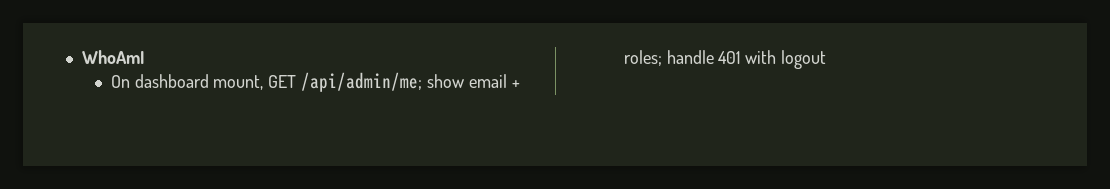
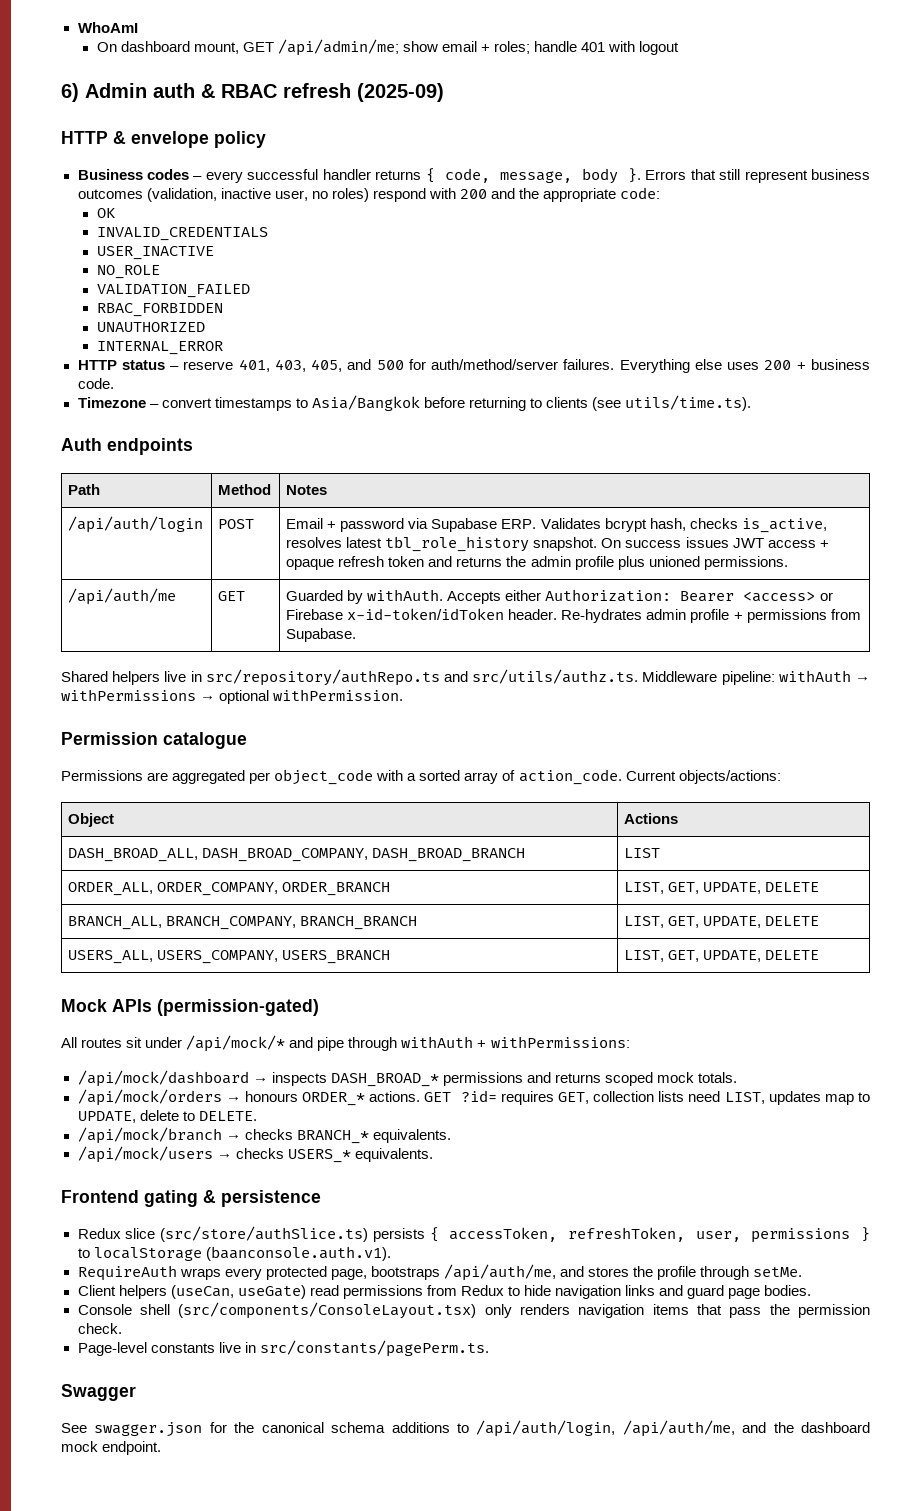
(827, 59) none -> [61,83,444,102] [61,131,266,148] [77,168,870,184] [77,187,661,202] [96,208,116,218] [96,227,268,241] [96,246,214,260] [96,265,160,279] [96,284,250,298] [96,303,223,317] [96,322,205,332] [96,341,223,355] [77,359,870,373] [77,378,114,389] [77,395,752,411] [61,438,193,455] [68,484,101,495] [218,484,272,495] [286,485,328,495] [68,516,204,533] [218,519,255,529] [286,518,827,533] [286,536,829,552] [286,556,788,570] [68,588,177,605] [218,591,246,601] [286,589,833,604] [286,608,861,623] [286,628,357,642] [61,669,871,686] [61,689,404,704] [61,732,247,749] [61,769,781,785] [68,813,115,827] [624,813,679,824] [68,848,526,862] [624,848,661,858] [68,882,391,896] [624,882,820,894] [68,916,418,930] [624,916,820,928] [68,950,391,964] [624,950,820,962] [61,999,319,1016] [61,1035,630,1052] [77,1070,737,1087] [77,1089,871,1106] [77,1110,257,1123] [77,1127,451,1144] [77,1146,433,1163] [61,1190,321,1207] [77,1226,870,1243] [77,1246,391,1261] [77,1264,803,1281] [77,1285,812,1299] [77,1302,871,1319] [77,1323,122,1334] [77,1340,489,1357] [61,1384,136,1401] [61,1420,870,1437] [61,1441,162,1455] // 6) Admin auth & RBAC refresh (2025-09) // HTTP & envelope policy // Business codes – every successful handler returns { code, message, body }. Errors that still represent business outcomes (validation, inactive user, no roles) respond with 200 and the appropriate code: // OK // INVALID_CREDENTIALS // USER_INACTIVE // NO_ROLE // VALIDATION_FAILED // RBAC_FORBIDDEN // UNAUTHORIZED // INTERNAL_ERROR // HTTP status – reserve 401, 403, 405, and 500 for auth/method/server failures. Everything else uses 200 + business code. // Timezone – convert timestamps to Asia/Bangkok before returning to clients (see utils/time.ts). // Auth endpoints // Path | Method | Notes // /api/auth/login | POST | Email + password via Supabase ERP. Validates bcrypt hash, checks is_active, resolves latest tbl_role_history snapshot. On success issues JWT access + opaque refresh token and returns the admin profile plus unioned permissions. // /api/auth/me | GET | Guarded by withAuth. Accepts either Authorization: Bearer <access> or Firebase x-id-token/idToken header. Re-hydrates admin profile + permissions from Supabase. // Shared helpers live in src/repository/authRepo.ts and src/utils/authz.ts. Middleware pipeline: withAuth → withPermissions → optional withPermission. // Permission catalogue // Permissions are aggregated per object_code with a sorted array of action_code. Current objects/actions: // Object | Actions // DASH_BROAD_ALL, DASH_BROAD_COMPANY, DASH_BROAD_BRANCH | LIST // ORDER_ALL, ORDER_COMPANY, ORDER_BRANCH | LIST, GET, UPDATE, DELETE // BRANCH_ALL, BRANCH_COMPANY, BRANCH_BRANCH | LIST, GET, UPDATE, DELETE // USERS_ALL, USERS_COMPANY, USERS_BRANCH | LIST, GET, UPDATE, DELETE // Mock APIs (permission-gated) // All routes sit under /api/mock/* and pipe through withAuth + withPermissions: // /api/mock/dashboard → inspects DASH_BROAD_* permissions and returns scoped mock totals. // /api/mock/orders → honours ORDER_* actions. GET ?id= requires GET, collection lists need LIST, updates map to UPDATE, delete to DELETE. // /api/mock/branch → checks BRANCH_* equivalents. // /api/mock/users → checks USERS_* equivalents. // Frontend gating & persistence // Redux slice (src/store/authSlice.ts) persists { accessToken, refreshToken, user, permissions } to localStorage (baanconsole.auth.v1). // RequireAuth wraps every protected page, bootstraps /api/auth/me, and stores the profile through setMe. // Client helpers (useCan, useGate) read permissions from Redux to hide navigation links and guard page bodies. // Console shell (src/components/ConsoleLayout.tsx) only renders navigation items that pass the permission check. // Page-level constants live in src/constants/pagePerm.ts. // Swagger // See swagger.json for the canonical schema additions to /api/auth/login, /api/auth/me, and the dashboard mock endpoint.

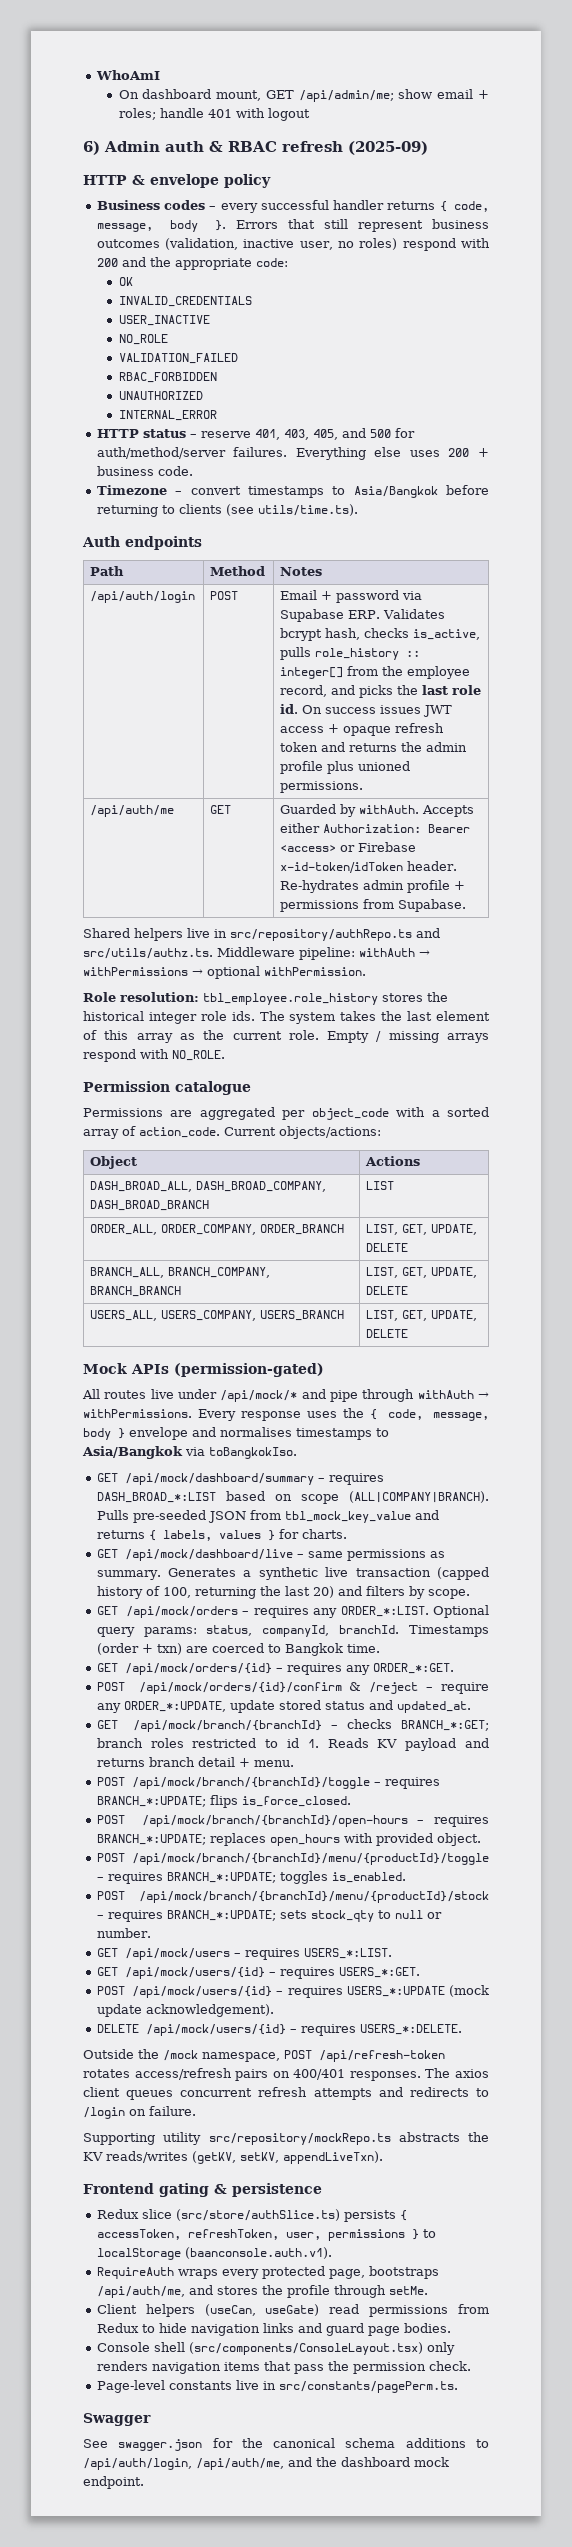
[286,536,598,552] resolves latest tbl_role_history snapshot. -> [280,647,421,660] [280,666,471,679] [280,685,482,698] [280,704,299,714] pulls role_history :: integer[] from the employee record, and picks the last role id.
(404, 695) none -> [83,992,448,1005] [83,1011,491,1024] [83,1030,490,1043] [83,1049,225,1062] // Role resolution: tbl_employee.role_history stores the historical integer role ids. The system takes the last element of this array as the current role. Empty / missing arrays respond with NO_ROLE.
[126,1037,143,1048] sit -> [150,1389,174,1399] live
[477,1036,630,1048] [77,1070,737,1087] [77,1089,871,1106] [77,1110,257,1123] [77,1127,451,1144] [77,1146,433,1163] + withPermissions: // /api/mock/dashboard → inspects DASH_BROAD_* permissions and returns scoped mock totals. // /api/mock/orders → honours ORDER_* actions. GET ?id= requires GET, collection lists need LIST, updates map to UPDATE, delete to DELETE. // /api/mock/branch → checks BRANCH_* equivalents. // /api/mock/users → checks USERS_* equivalents. -> [477,1392,489,1399] [83,1408,489,1421] [83,1427,389,1440] [82,1446,297,1459] [96,1473,384,1485] [96,1491,489,1504] [96,1510,439,1523] [96,1529,347,1541] [96,1549,445,1561] [96,1567,489,1580] [96,1586,470,1599] [96,1605,490,1618] [96,1625,489,1637] [96,1643,380,1656] [96,1663,454,1675] [96,1682,489,1694] [96,1700,471,1713] [96,1719,489,1732] [96,1738,489,1751] [96,1757,294,1767] [96,1777,440,1789] [96,1795,351,1808] [96,1815,490,1827] [96,1833,481,1846] [96,1853,489,1865] [96,1871,406,1884] [96,1891,489,1903] [96,1910,442,1922] [96,1928,151,1938] [96,1948,392,1960] [96,1967,420,1979] [96,1985,489,1998] [96,2004,274,2017] [96,2024,462,2036] [83,2049,445,2062] [83,2068,489,2081] [83,2087,490,2100] [83,2106,196,2119] [83,2132,489,2145] [83,2151,383,2164] → withPermissions. Every response uses the { code, message, body } envelope and normalises timestamps to Asia/Bangkok via toBangkokIso. // GET /api/mock/dashboard/summary – requires DASH_BROAD_*:LIST based on scope (ALL|COMPANY|BRANCH). Pulls pre-seeded JSON from tbl_mock_key_value and returns { labels, values } for charts. // GET /api/mock/dashboard/live – same permissions as summary. Generates a synthetic live transaction (capped history of 100, returning the last 20) and filters by scope. // GET /api/mock/orders – requires any ORDER_*:LIST. Optional query params: status, companyId, branchId. Timestamps (order + txn) are coerced to Bangkok time. // GET /api/mock/orders/{id} – requires any ORDER_*:GET. // POST /api/mock/orders/{id}/confirm & /reject – require any ORDER_*:UPDATE, update stored status and updated_at. // GET /api/mock/branch/{branchId} – checks BRANCH_*:GET; branch roles restricted to id 1. Reads KV payload and returns branch detail + menu. // POST /api/mock/branch/{branchId}/toggle – requires BRANCH_*:UPDATE; flips is_force_closed. // POST /api/mock/branch/{branchId}/open-hours – requires BRANCH_*:UPDATE; replaces open_hours with provided object. // POST /api/mock/branch/{branchId}/menu/{productId}/toggle – requires BRANCH_*:UPDATE; toggles is_enabled. // POST /api/mock/branch/{branchId}/menu/{productId}/stock – requires BRANCH_*:UPDATE; sets stock_qty to null or number. // GET /api/mock/users – requires USERS_*:LIST. // GET /api/mock/users/{id} – requires USERS_*:GET. // POST /api/mock/users/{id} – requires USERS_*:UPDATE (mock update acknowledgement). // DELETE /api/mock/users/{id} – requires USERS_*:DELETE. // Outside the /mock namespace, POST /api/refresh-token rotates access/refresh pairs on 400/401 responses. The axios client queues concurrent refresh attempts and redirects to /login on failure. // Supporting utility src/repository/mockRepo.ts abstracts the KV reads/writes (getKV, setKV, appendLiveTxn).

